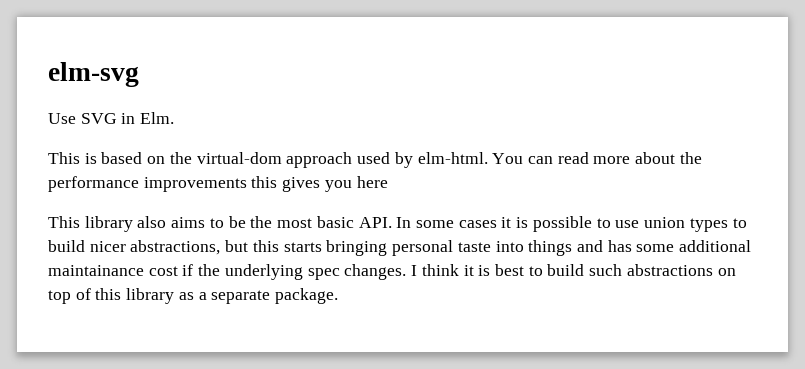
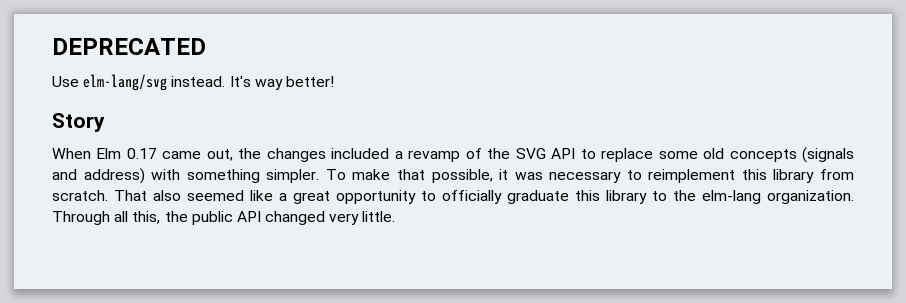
[48,62,139,87] elm-svg -> [52,38,206,55] DEPRECATED
[80,112,175,124] [48,152,702,168] [48,176,388,192] [48,216,747,232] [48,240,752,256] [48,264,736,280] [48,288,339,304] SVG in Elm. // This is based on the virtual-dom approach used by elm-html. You can read more about the performance improvements this gives you here // This library also aims to be the most basic API. In some cases it is possible to use union types to build nicer abstractions, but this starts bringing personal taste into things and has some additional maintainance cost if the underlying spec changes. I think it is best to build such abstractions on top of this library as a separate package. -> [83,74,334,91] [52,113,105,132] [52,147,855,163] [52,168,854,184] [52,190,854,204] [52,211,396,225] elm-lang/svg instead. It's way better! // Story // When Elm 0.17 came out, the changes included a revamp of the SVG API to replace some old concepts (signals and address) with something simpler. To make that possible, it was necessary to reimplement this library from scratch. That also seemed like a great opportunity to officially graduate this library to the elm-lang organization. Through all this, the public API changed very little.

